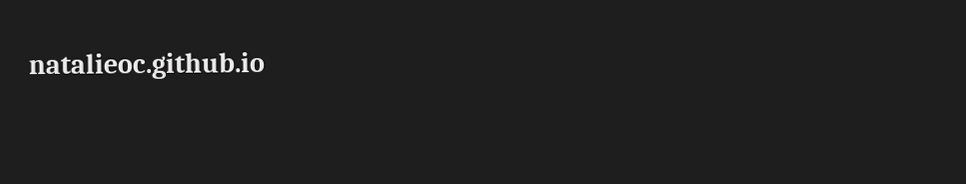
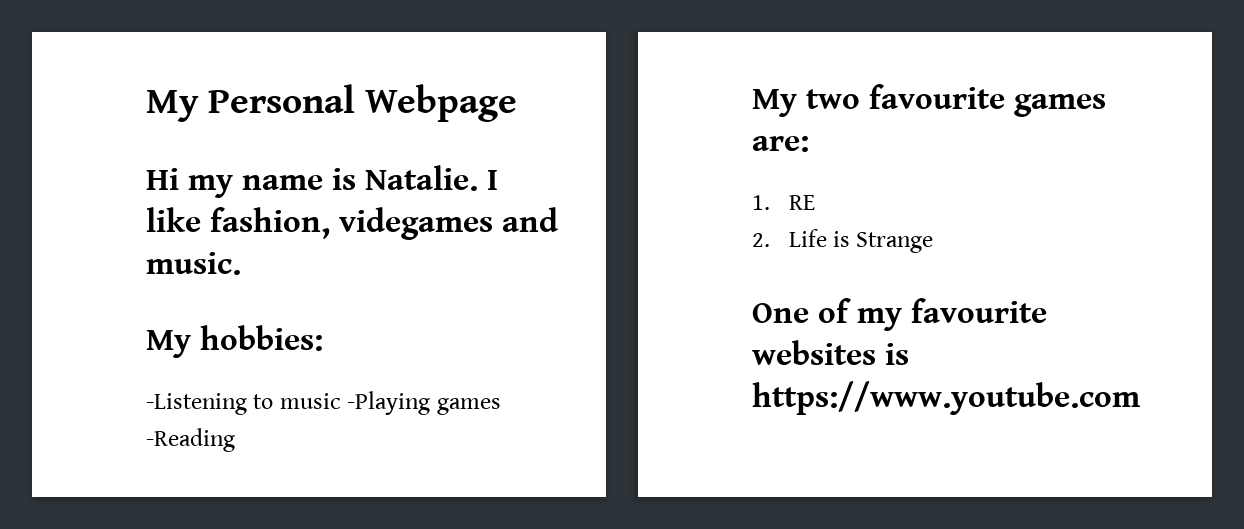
[28,51,265,81] natalieoc.github.io -> [146,84,518,122] [146,165,498,198] [146,207,558,240] [146,252,241,275] [146,325,323,358] [146,391,501,415] [146,428,235,452] [752,84,1106,117] [752,135,809,152] [752,195,815,210] [752,229,934,253] [752,298,1047,331] [752,340,909,365] [752,381,1140,415] My Personal Webpage // Hi my name is Natalie. I like fashion, videgames and music. // My hobbies: // -Listening to music -Playing games -Reading // My two favourite games are: // 1. RE // 2. Life is Strange // One of my favourite websites is https://www.youtube.com

